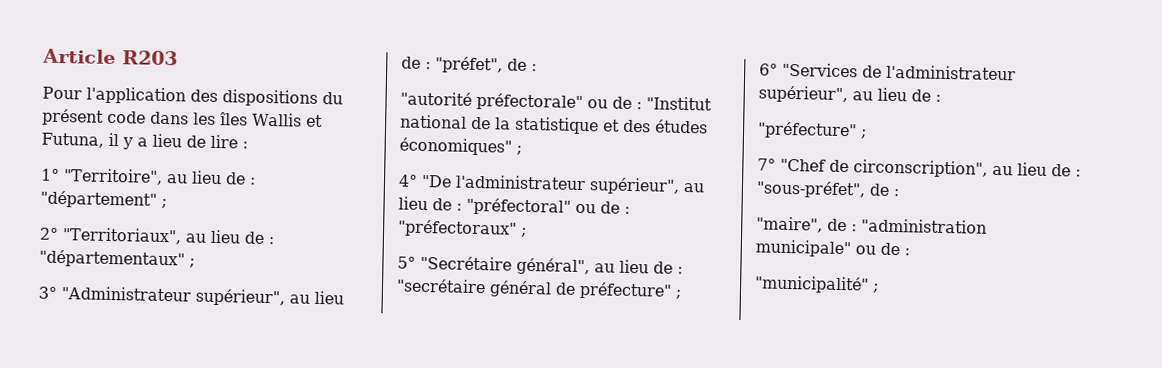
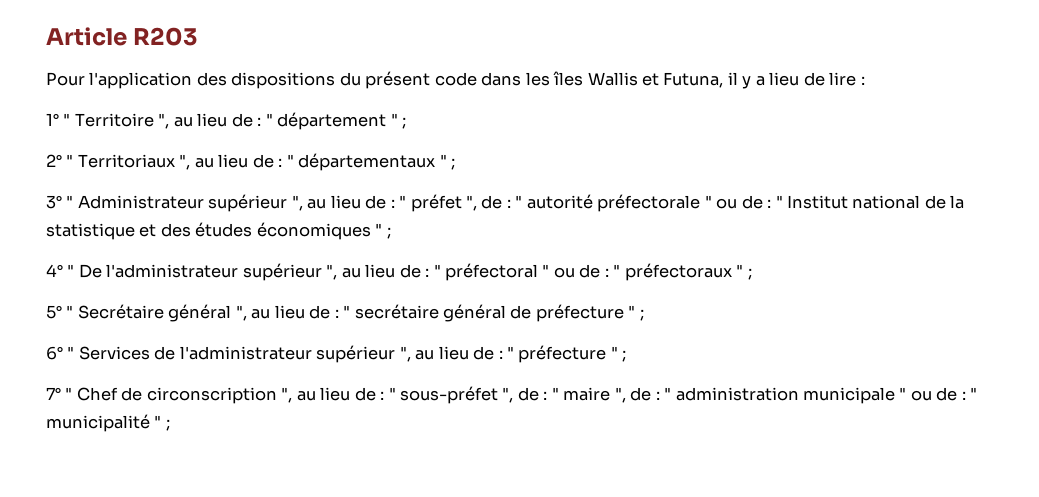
[63,168,256,185] [40,190,157,209] "Territoire", au lieu de : "département" -> [63,112,398,130] " Territoire ", au lieu de : " département "
[62,227,274,245] [39,249,185,269] "Territoriaux", au lieu de : "départementaux" -> [66,153,447,171] " Territoriaux ", au lieu de : " départementaux "
[61,286,344,307] [401,56,537,74] [400,91,712,112] "Administrateur supérieur", au lieu de : "préfet", de : // "autorité préfectorale" ou de : "Institut -> [66,194,849,212] " Administrateur supérieur ", au lieu de : " préfet ", de : " autorité préfectorale " ou de : " Institut
[399,137,512,156] économiques" -> [256,222,383,240] économiques "
[421,174,705,195] [398,196,630,216] [397,219,527,238] [397,255,683,276] [396,278,681,300] [759,62,1016,81] [758,85,941,104] [757,121,857,140] "De l'administrateur supérieur", au lieu de : "préfectoral" ou de : "préfectoraux" ; // 5° "Secrétaire général", au lieu de : "secrétaire général de préfecture" ; // 6° "Services de l'administrateur supérieur", au lieu de : // "préfecture" -> [67,263,752,281] [46,304,644,322] [46,345,618,363] " De l'administrateur supérieur ", au lieu de : " préfectoral " ou de : " préfectoraux " ; // 5° " Secrétaire général ", au lieu de : " secrétaire général de préfecture " ; // 6° " Services de l'administrateur supérieur ", au lieu de : " préfecture "
[780,158,1081,178] [756,180,899,199] [756,216,987,234] [755,239,910,258] [754,275,869,294] "Chef de circonscription", au lieu de : "sous-préfet", de : // "maire", de : "administration municipale" ou de : // "municipalité" -> [65,386,978,404] [46,414,162,432] " Chef de circonscription ", au lieu de : " sous-préfet ", de : " maire ", de : " administration municipale " ou de : " municipalité "

